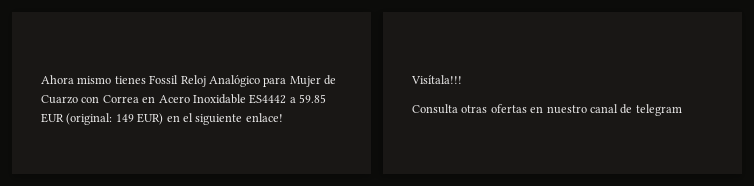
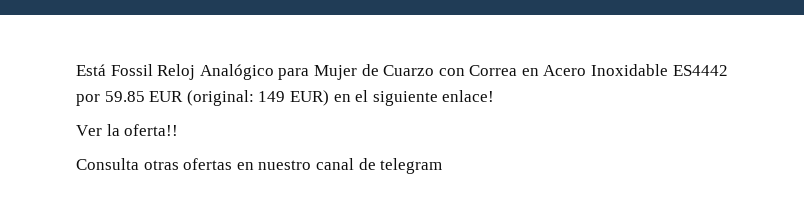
[41,75,146,84] Ahora mismo tienes -> [76,64,106,76] Está
[289,97,296,103] a -> [76,94,100,106] por
[411,75,462,84] Visítala!!! -> [76,124,179,136] Ver la oferta!!

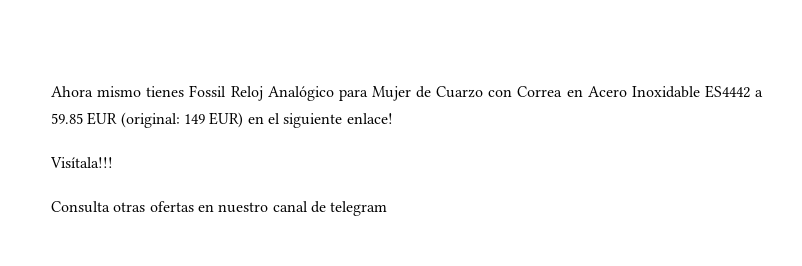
[76,64,106,76] Está -> [51,86,185,97] Ahora mismo tienes
[76,94,100,106] por -> [755,90,763,97] a
[76,124,179,136] Ver la oferta!! -> [50,157,113,168] Visítala!!!

